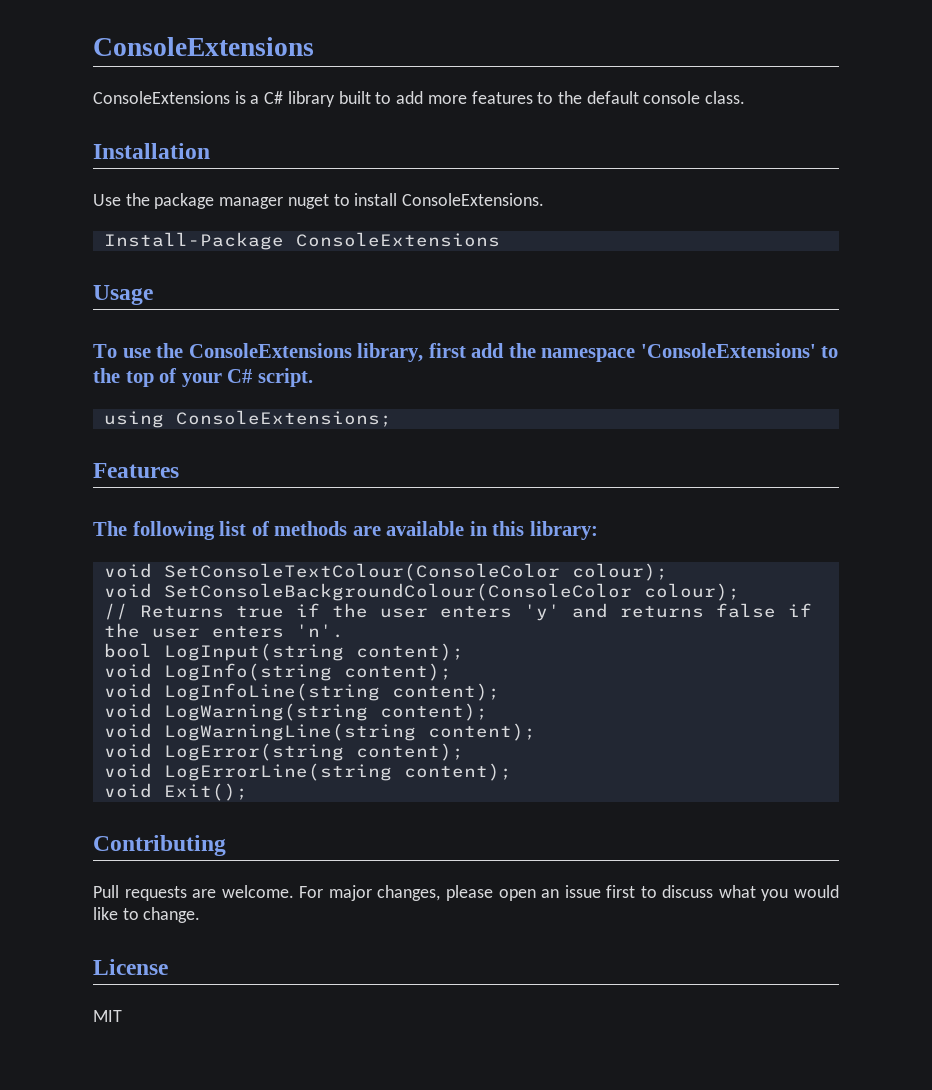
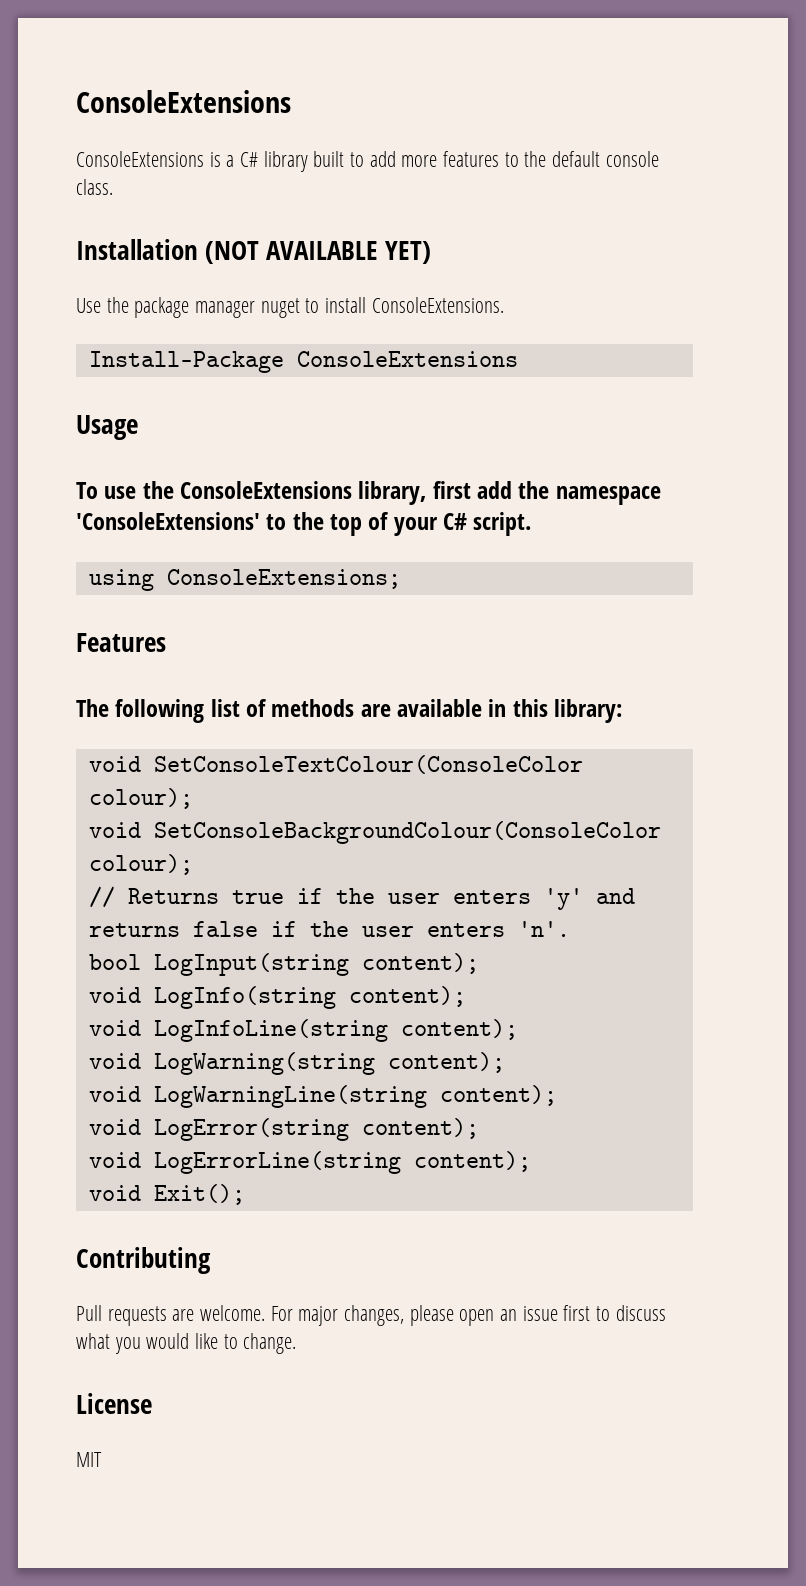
(210, 151) none -> [205,241,432,264] (NOT AVAILABLE YET)

